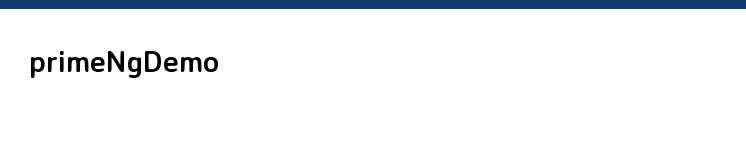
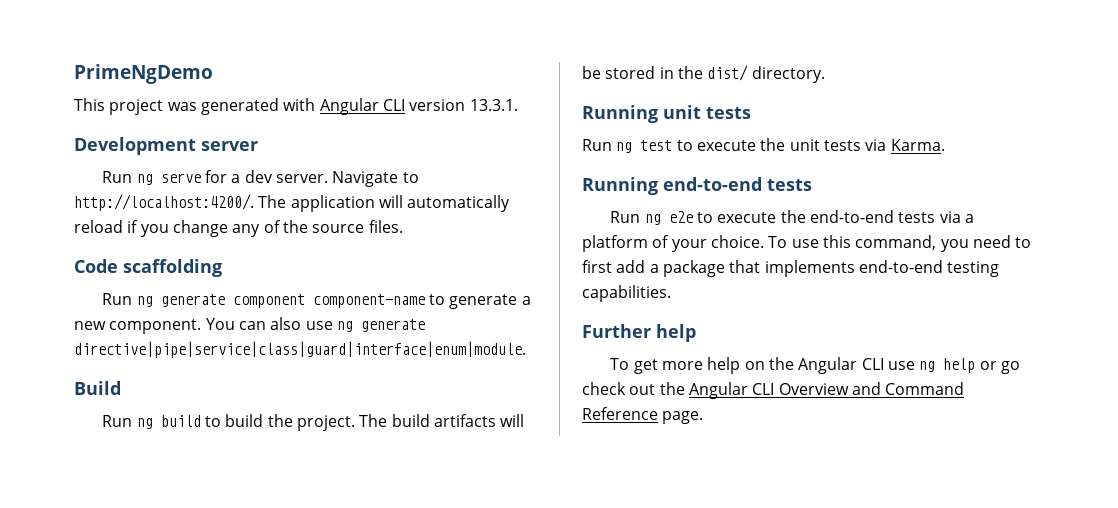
[29,51,219,78] primeNgDemo -> [74,64,213,84] [74,98,518,115] [74,137,258,155] [102,170,419,187] [74,194,511,212] [74,220,403,237] [74,259,222,277] [102,293,531,309] [74,317,425,334] [74,341,526,358] [74,381,121,395] [102,414,525,431] [582,65,825,83] [582,105,751,123] [582,138,945,153] [582,177,812,195] [610,210,975,225] [582,235,1032,252] [582,260,1000,277] [582,285,671,302] [582,324,696,342] [610,357,1020,374] [582,382,965,399] [582,407,704,424] PrimeNgDemo // This project was generated with Angular CLI version 13.3.1. // Development server // Run ng serve for a dev server. Navigate to http://localhost:4200/. The application will automatically reload if you change any of the source files. // Code scaffolding // Run ng generate component component-name to generate a new component. You can also use ng generate directive|pipe|service|class|guard|interface|enum|module. // Build // Run ng build to build the project. The build artifacts will be stored in the dist/ directory. // Running unit tests // Run ng test to execute the unit tests via Karma. // Running end-to-end tests // Run ng e2e to execute the end-to-end tests via a platform of your choice. To use this command, you need to first add a package that implements end-to-end testing capabilities. // Further help // To get more help on the Angular CLI use ng help or go check out the Angular CLI Overview and Command Reference page.

